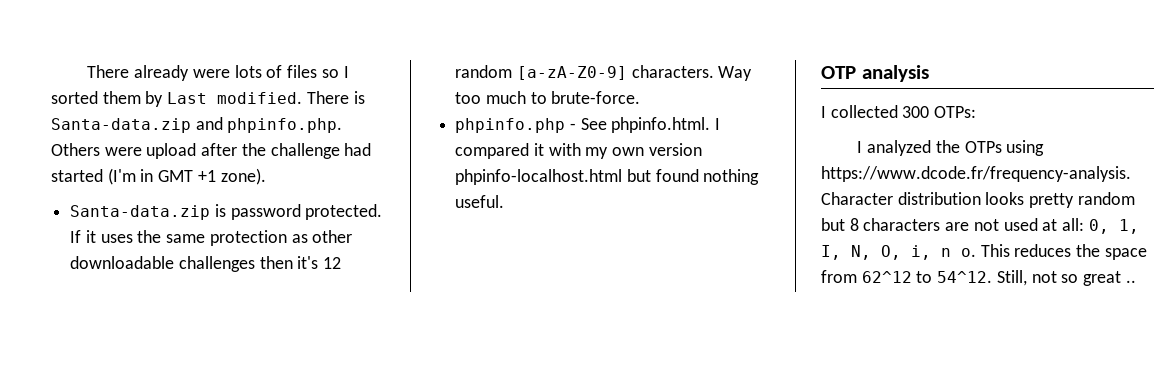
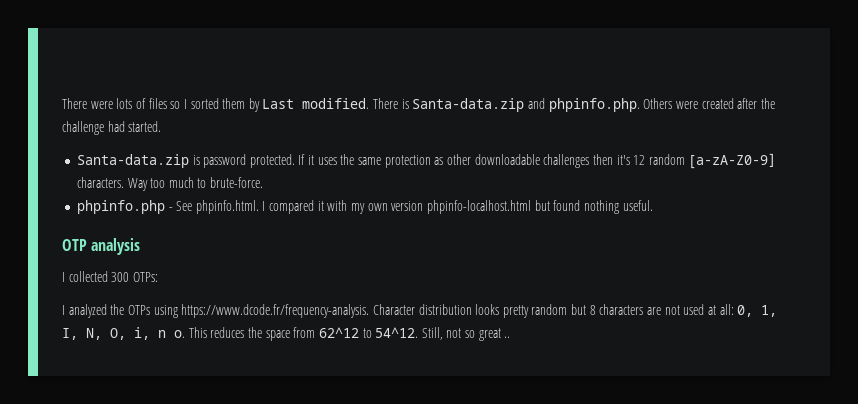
[87,65,190,81] There already -> [62,98,87,109] There
[146,143,197,159] upload -> [701,98,734,109] created
[51,168,266,185] started (I'm in GMT +1 zone). -> [128,121,162,132] started.

